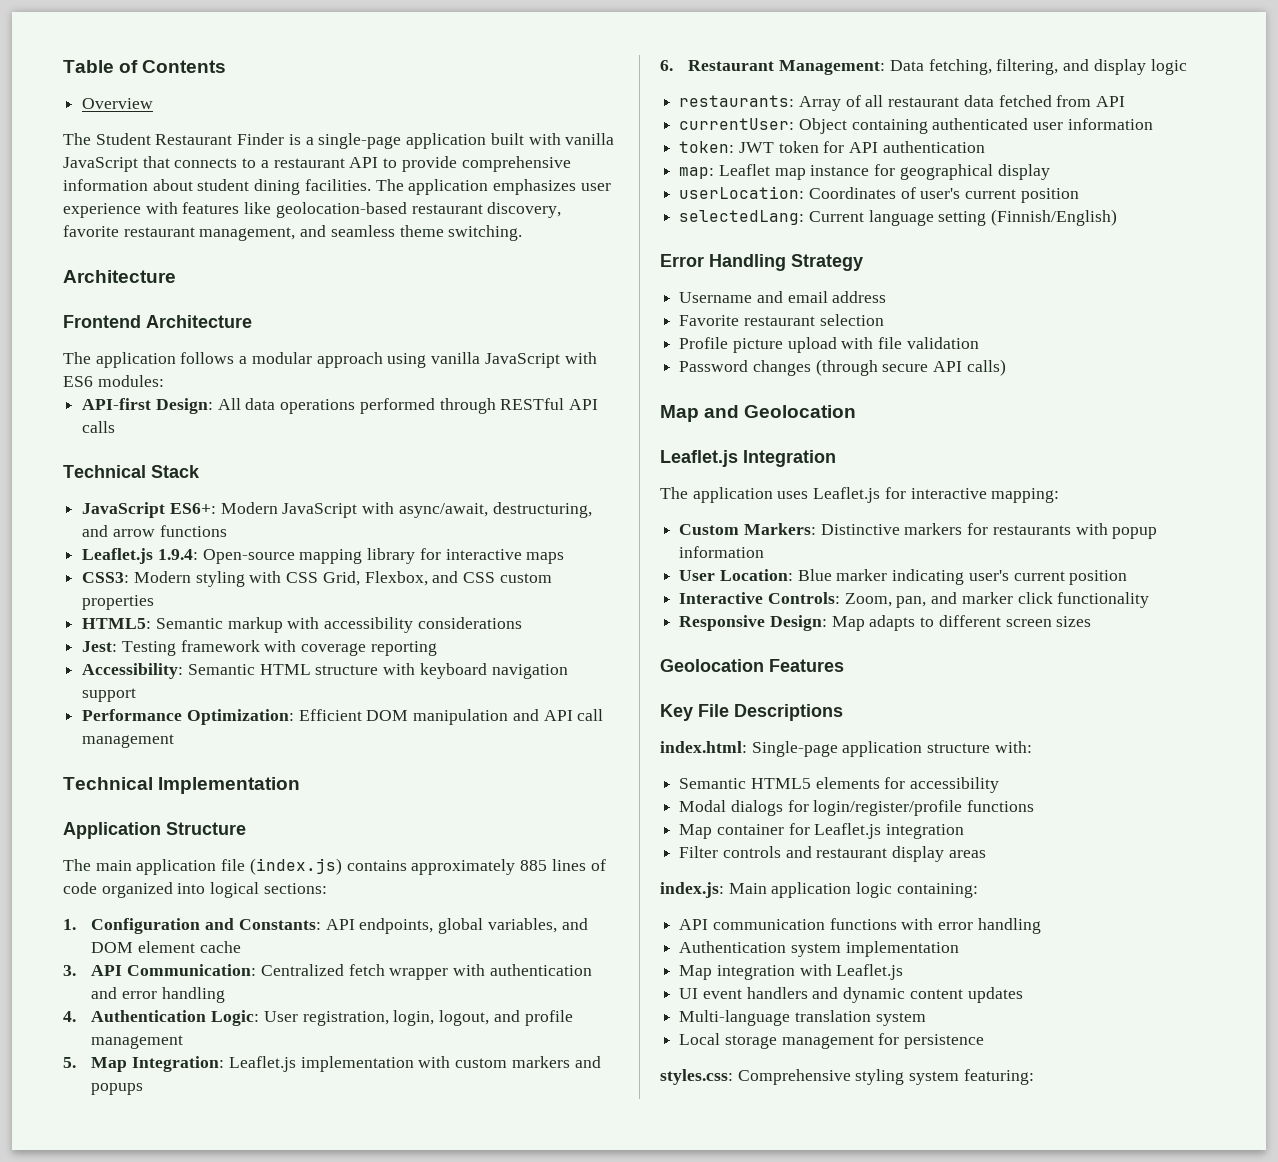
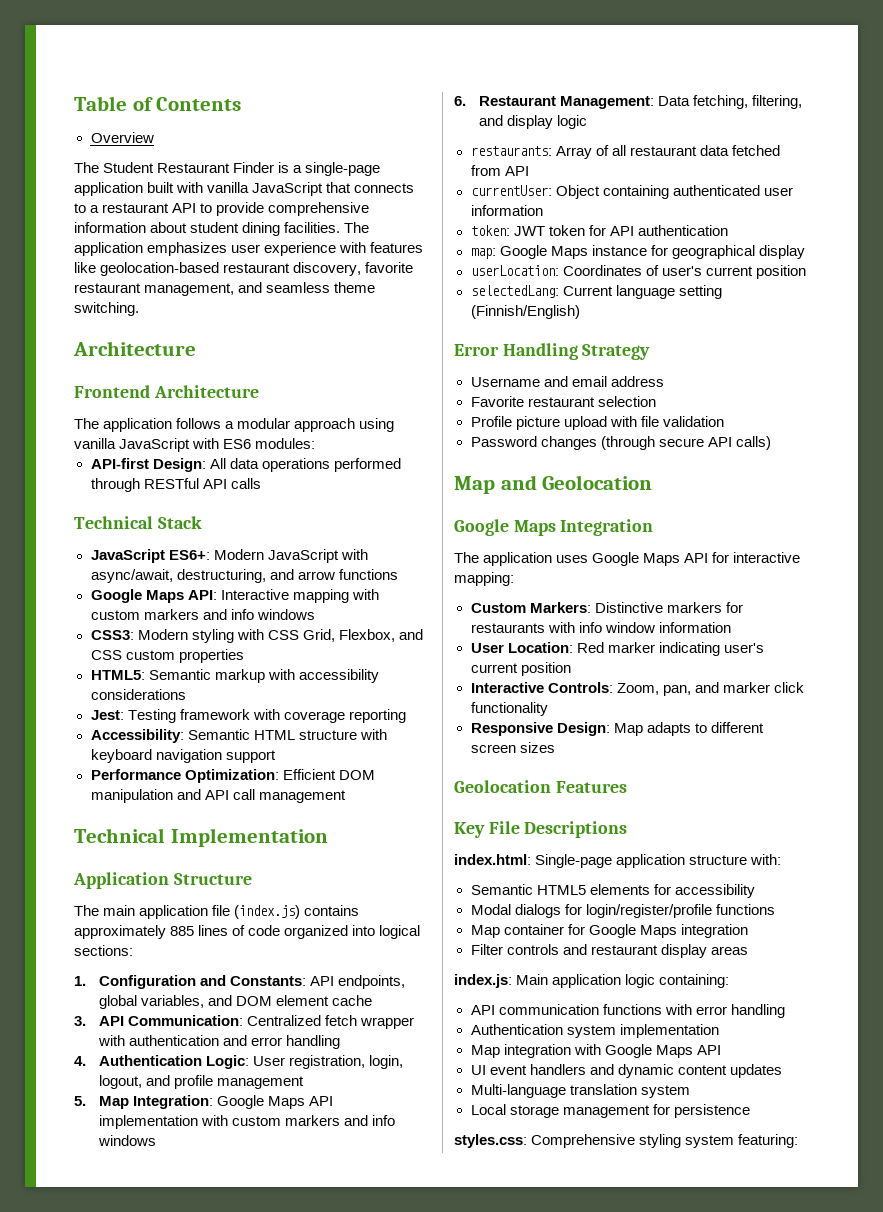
[82,548,565,564] Leaflet.js 1.9.4: Open-source mapping library for interactive maps -> [90,589,379,603] [90,609,315,620] Google Maps API: Interactive mapping with custom markers and info windows
[228,1056,296,1072] Leaflet.js -> [216,1095,333,1109] Google Maps API
[91,1083,144,1095] popups -> [371,1115,395,1126] [97,1135,156,1146] info windows
[718,164,806,180] Leaflet map -> [499,245,588,259] Google Maps
[660,450,738,467] Leaflet.js -> [454,519,556,536] Google Maps
[813,487,881,503] Leaflet.js -> [592,552,709,566] Google Maps API
[1112,527,1158,539] popup -> [578,622,655,633] info window
[797,569,832,581] Blue -> [576,642,604,653] Red
[814,823,882,839] Leaflet.js -> [588,924,677,938] Google Maps
[836,964,904,980] Leaflet.js -> [604,1044,721,1058] Google Maps API

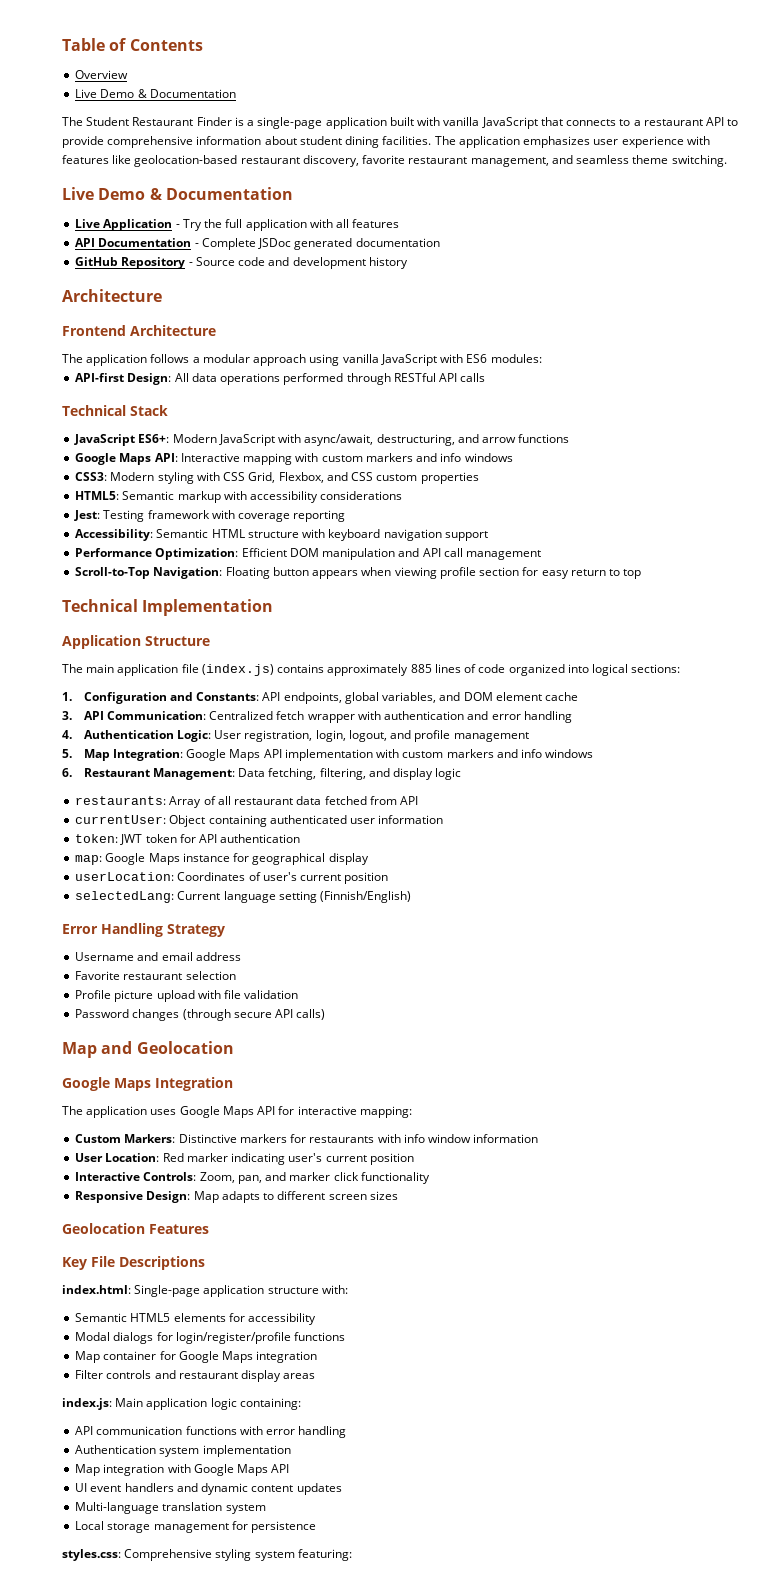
(154, 137) none -> [75,89,236,98] // Live Demo & Documentation
(139, 309) none -> [62,187,293,200] [75,219,400,231] [75,238,440,250] [75,257,408,269] // Live Demo & Documentation // Live Application - Try the full application with all features // API Documentation - Complete JSDoc generated documentation // GitHub Repository - Source code and development history
(346, 796) none -> [75,567,642,579] // Scroll-to-Top Navigation: Floating button appears when viewing profile section for easy return to top

